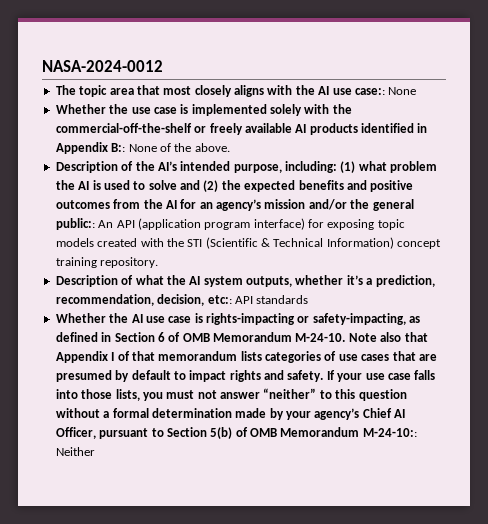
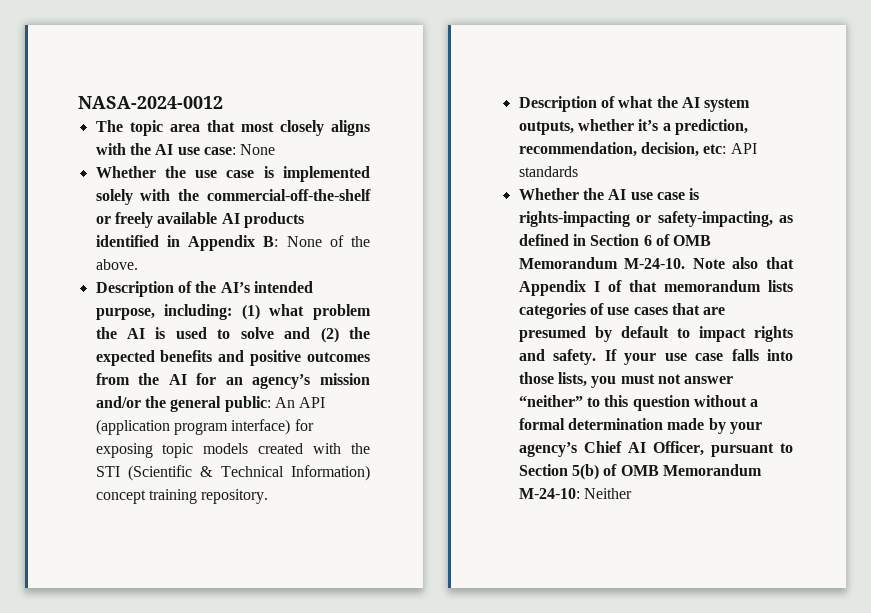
[354,88,385,95] case:: -> [203,147,236,155] case:
[111,143,126,152] B:: -> [263,236,279,247] B:
[55,218,95,230] public:: -> [224,396,271,412] public:
[207,295,232,304] etc:: -> [703,144,727,154] etc:
[362,428,417,437] M-24-10:: -> [518,488,580,499] M-24-10:

